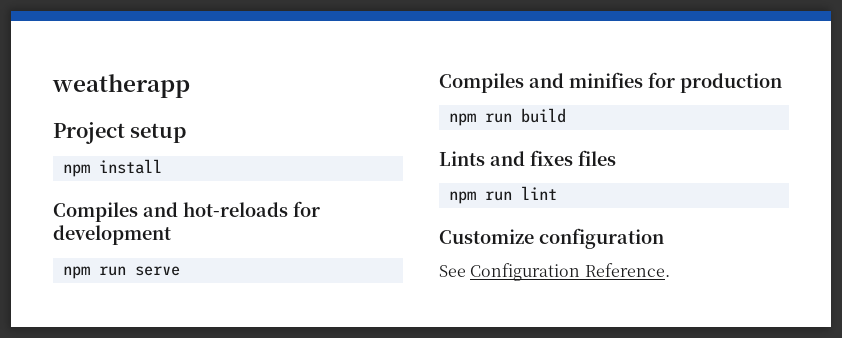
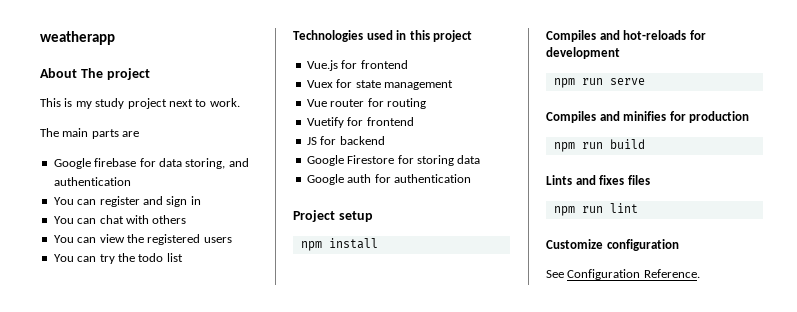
(190, 86) none -> [40,68,150,80] [40,98,240,109] [40,128,140,139] [53,158,249,169] [53,177,131,186] [53,196,201,207] [53,215,187,224] [53,234,232,245] [53,253,183,264] [293,30,473,42] [306,60,408,71] [306,79,453,90] [306,98,426,109] [306,117,414,128] [306,136,385,145] [306,155,481,166] [306,174,471,185] // About The project // This is my study project next to work. // The main parts are // Google firebase for data storing, and authentication // You can register and sign in // You can chat with others // You can view the registered users // You can try the todo list // Technologies used in this project // Vue.js for frontend // Vuex for state management // Vue router for routing // Vuetify for frontend // JS for backend // Google Firestore for storing data // Google auth for authentication

